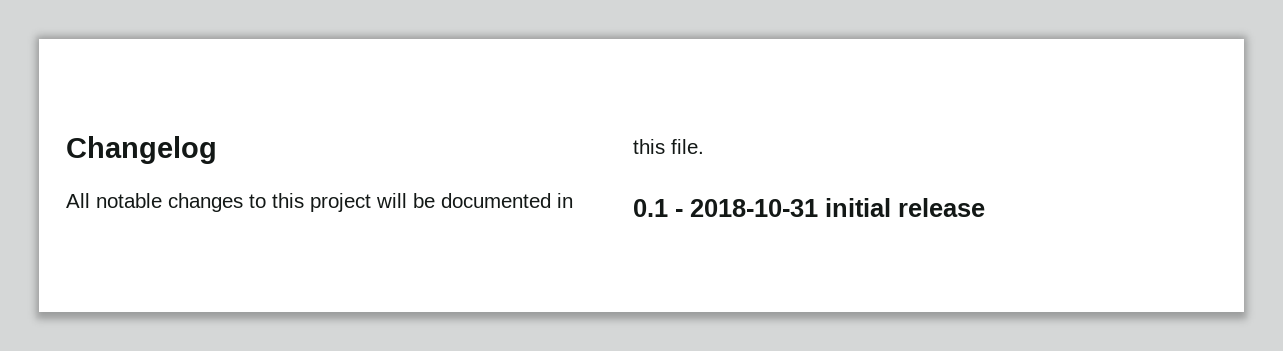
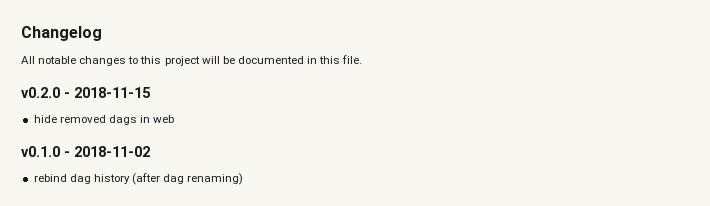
[633,198,985,217] 0.1 - 2018-10-31 initial release -> [21,87,151,98] [33,115,175,125] [21,146,150,157] [33,173,244,185] v0.2.0 - 2018-11-15 // hide removed dags in web // v0.1.0 - 2018-11-02 // rebind dag history (after dag renaming)

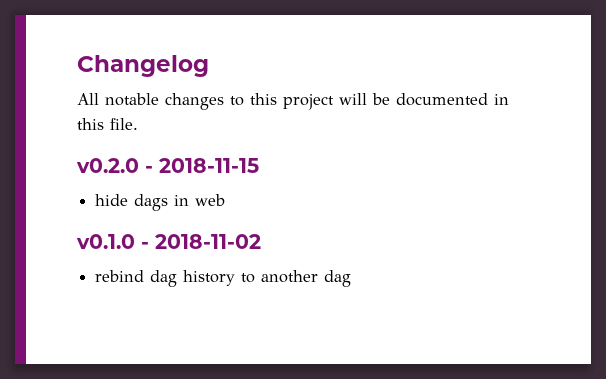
[59,115,106,123] removed -> (129, 200) none
[131,173,244,185] (after dag renaming) -> [241,270,352,287] to another dag

